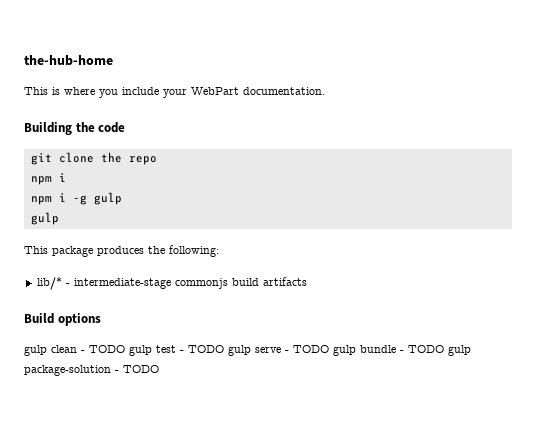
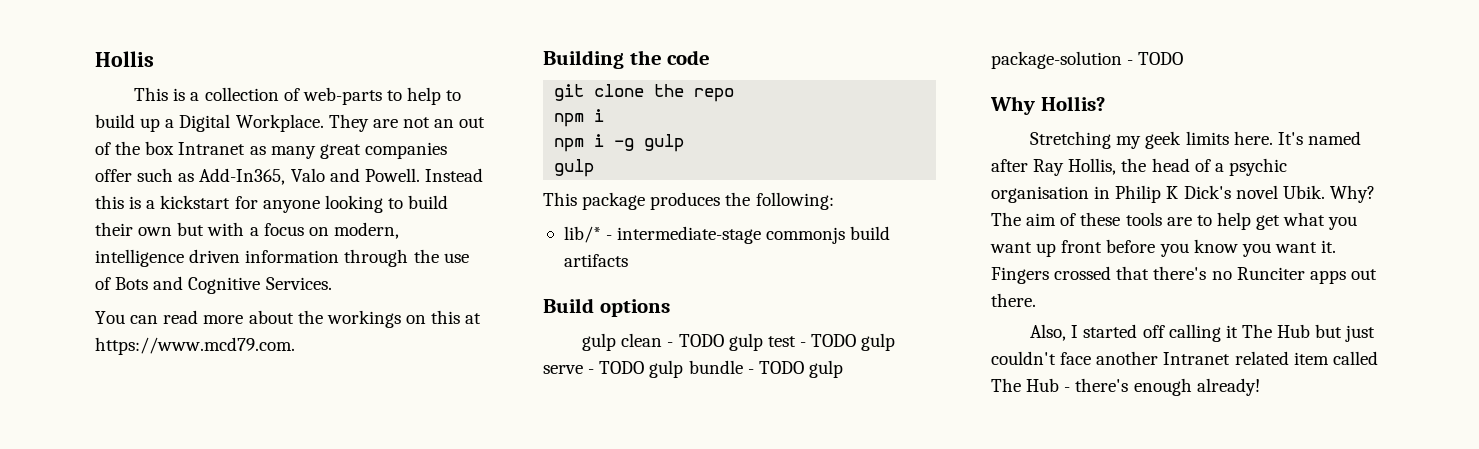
[24,55,113,66] the-hub-home -> [95,51,154,67] Hollis
[64,87,325,98] where you include your WebPart documentation. -> [190,87,462,105] [95,114,486,132] [95,141,447,159] [95,168,483,185] [95,195,449,213] [95,222,399,239] [95,249,469,267] [95,276,332,294] [95,310,482,328] [95,337,295,355] a collection of web-parts to help to build up a Digital Workplace. They are not an out of the box Intranet as many great companies offer such as Add-In365, Valo and Powell. Instead this is a kickstart for anyone looking to build their own but with a focus on modern, intelligence driven information through the use of Bots and Cognitive Services. // You can read more about the workings on this at https://www.mcd79.com.
(159, 369) none -> [990,96,1105,115] [1030,131,1361,149] [991,158,1287,176] [991,185,1375,203] [991,212,1358,230] [990,239,1337,257] [991,266,1377,284] [991,293,1036,307] [1030,324,1376,342] [991,351,1378,365] [991,378,1260,396] // Why Hollis? // Stretching my geek limits here. It's named after Ray Hollis, the head of a psychic organisation in Philip K Dick's novel Ubik. Why? The aim of these tools are to help get what you want up front before you know you want it. Fingers crossed that there's no Runciter apps out there. // Also, I started off calling it The Hub but just couldn't face another Intranet related item called The Hub - there's enough already!

